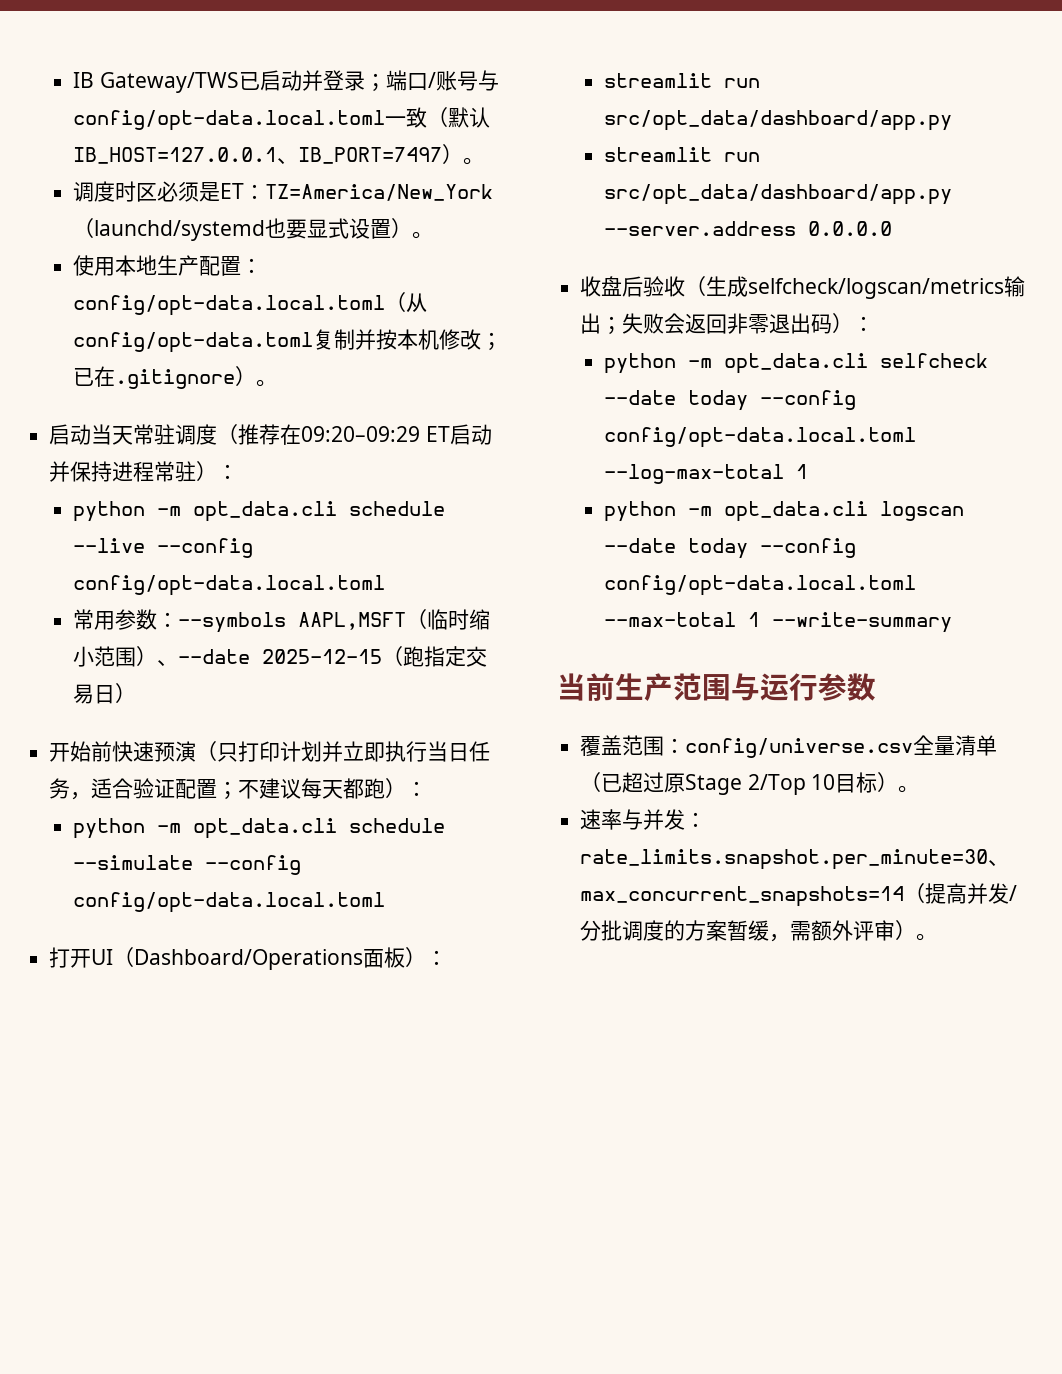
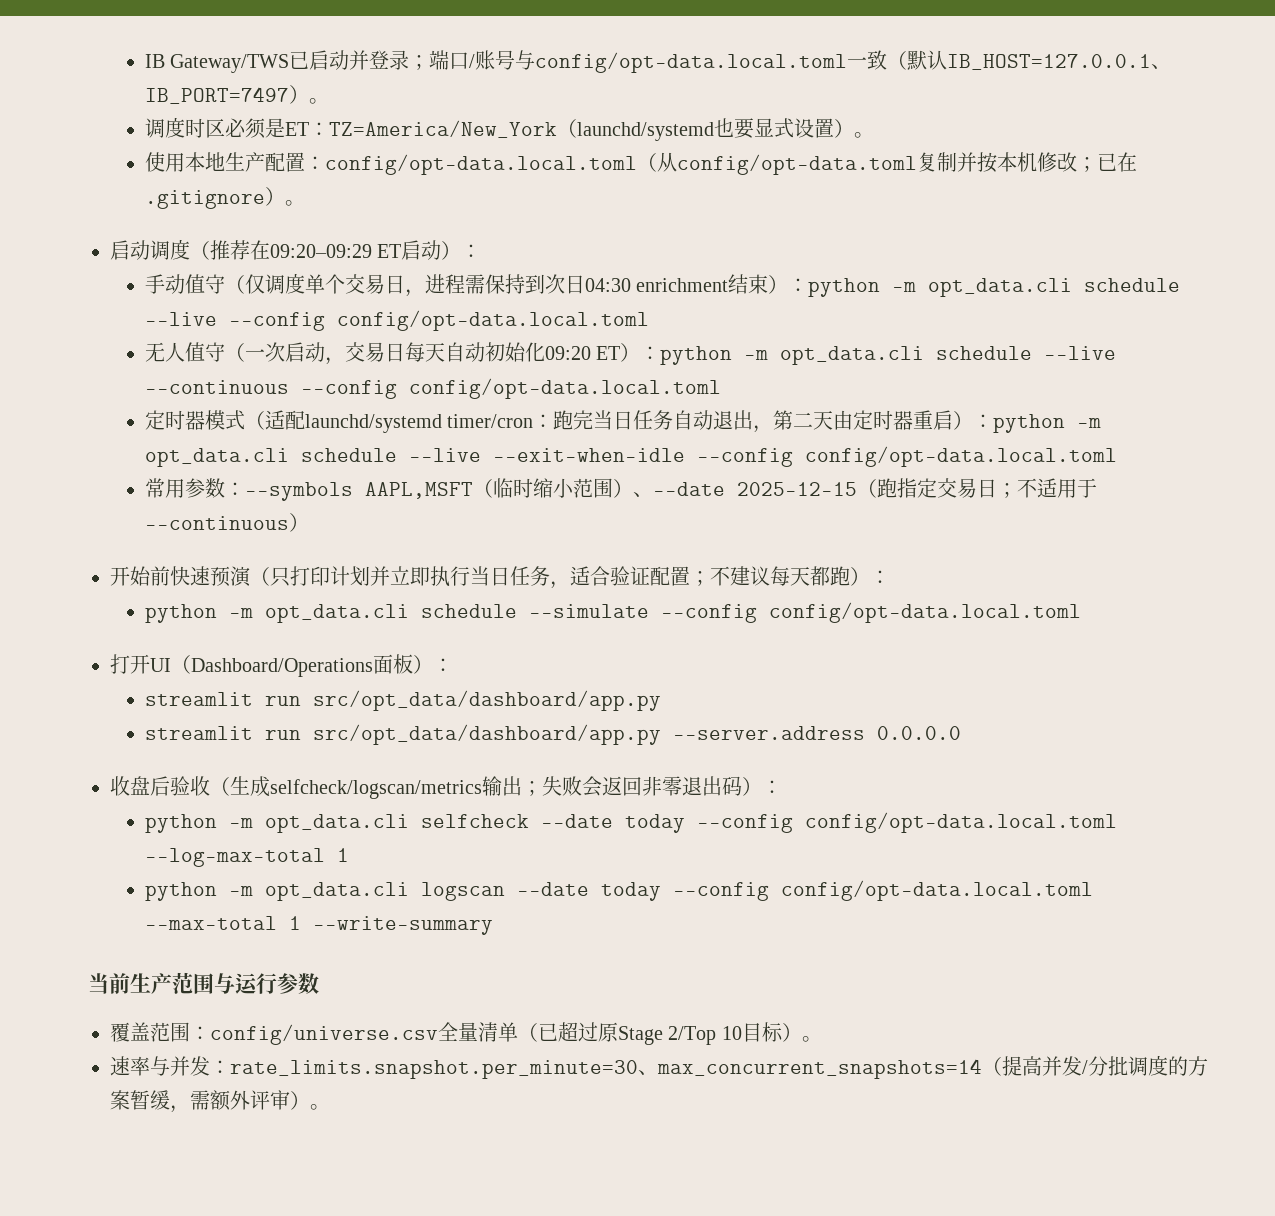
[91,424,176,445] 当天常驻 -> (150, 250) none
[49,461,239,482] 并保持进程常驻）： // -> [441,241,482,260] [144,273,809,297] ）： // 手动值守（仅调度单个交易日，进程需保持到次日04:30 enrichment结束）：
(386, 585) none -> [144,342,1117,365] [144,378,721,399] [144,410,1102,433] [144,446,1117,467] // 无人值守（一次启动，交易日每天自动初始化09:20 ET）：python -m opt_data.cli schedule --live --continuous --config config/opt-data.local.toml // 定时器模式（适配launchd/systemd timer/cron：跑完当日任务自动退出，第二天由定时器重启）：python -m opt_data.cli schedule --live --exit-when-idle --config config/opt-data.local.toml
(116, 694) none -> [996,478,1097,498] [144,516,289,530] ；不适用于--continuous

